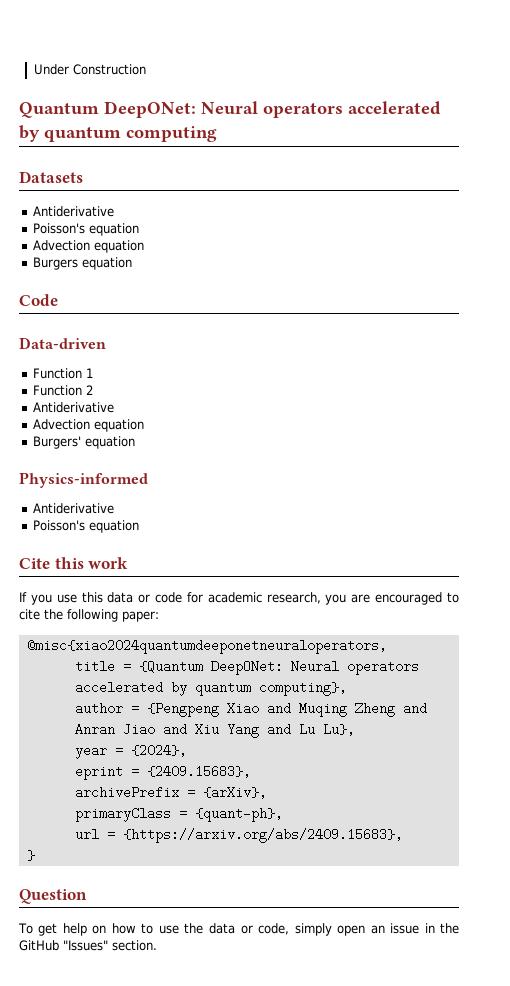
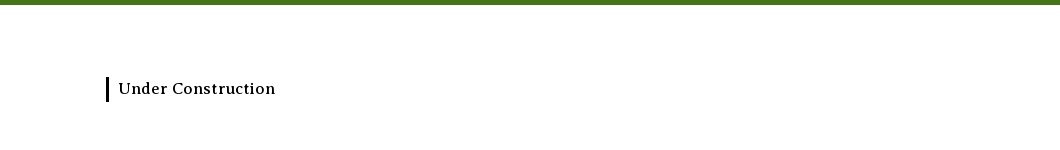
[19,101,441,118] [19,125,217,142] [19,171,83,183] [33,206,115,217] [33,223,140,236] [33,240,145,253] [33,257,133,270] [19,294,58,306] [19,337,106,349] [33,368,94,379] [33,385,94,396] [33,402,115,413] [33,419,145,432] [33,436,136,449] [19,472,148,488] [33,503,115,514] [33,520,140,533] [19,557,129,569] [19,592,460,605] [19,609,159,622] [26,639,387,654] [74,660,419,675] [74,681,347,696] [74,702,427,717] [74,723,355,738] [74,744,187,759] [74,765,251,780] [74,786,267,799] [74,807,283,822] [74,828,403,843] [26,850,35,861] [19,889,87,904] [18,923,459,936] [19,940,157,951] // Quantum DeepONet: Neural operators accelerated by quantum computing // Datasets // Antiderivative // Poisson's equation // Advection equation // Burgers equation // Code // Data-driven // Function 1 // Function 2 // Antiderivative // Advection equation // Burgers' equation // Physics-informed // Antiderivative // Poisson's equation // Cite this work // If you use this data or code for academic research, you are encouraged to cite the following paper: // @misc{xiao2024quantumdeeponetneuraloperators, // title = {Quantum DeepONet: Neural operators accelerated by quantum computing}, // author = {Pengpeng Xiao and Muqing Zheng and Anran Jiao and Xiu Yang and Lu Lu}, // year = {2024}, // eprint = {2409.15683}, // archivePrefix = {arXiv}, // primaryClass = {quant-ph}, // url = {https://arxiv.org/abs/2409.15683}, // } // Question // To get help on how to use the data or code, simply open an issue in the GitHub "Issues" section. -> (276, 88) none

